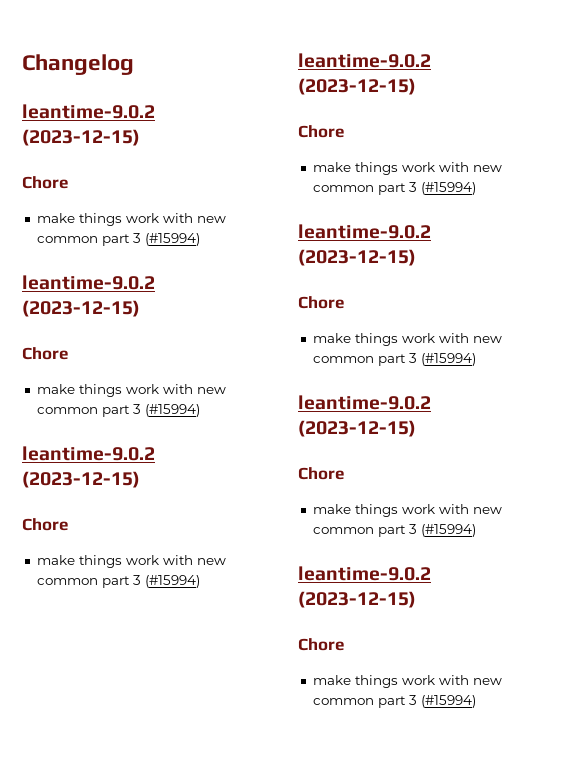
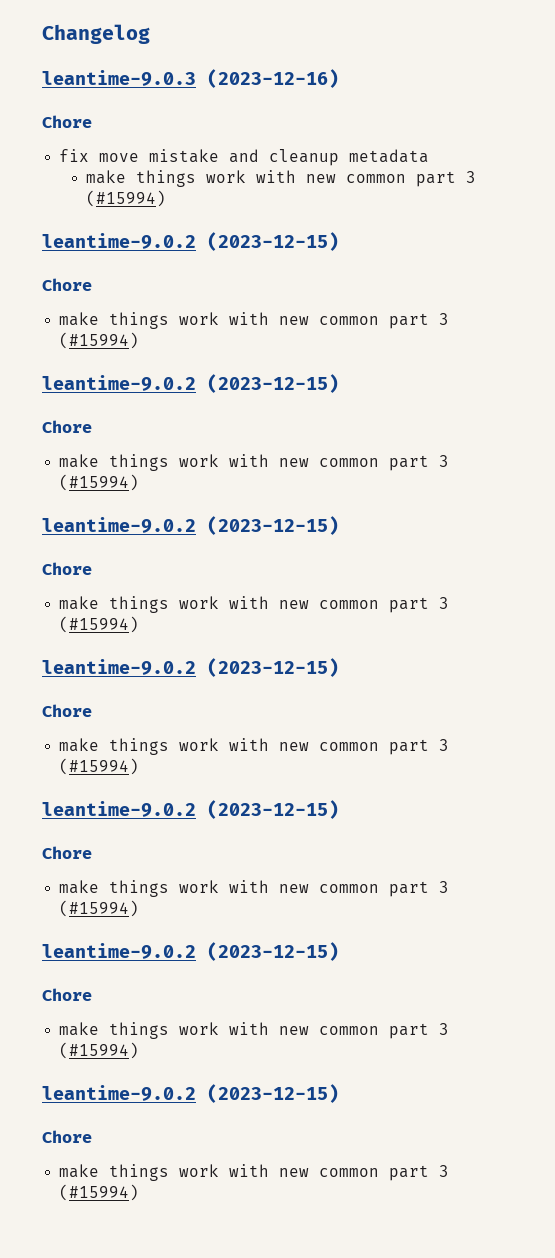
(134, 64) none -> [42,69,339,88] [42,115,92,128] [59,149,430,166] [85,170,476,187] [85,190,166,207] // leantime-9.0.3 (2023-12-16) // Chore // fix move mistake and cleanup metadata // make things work with new common part 3 (#15994)

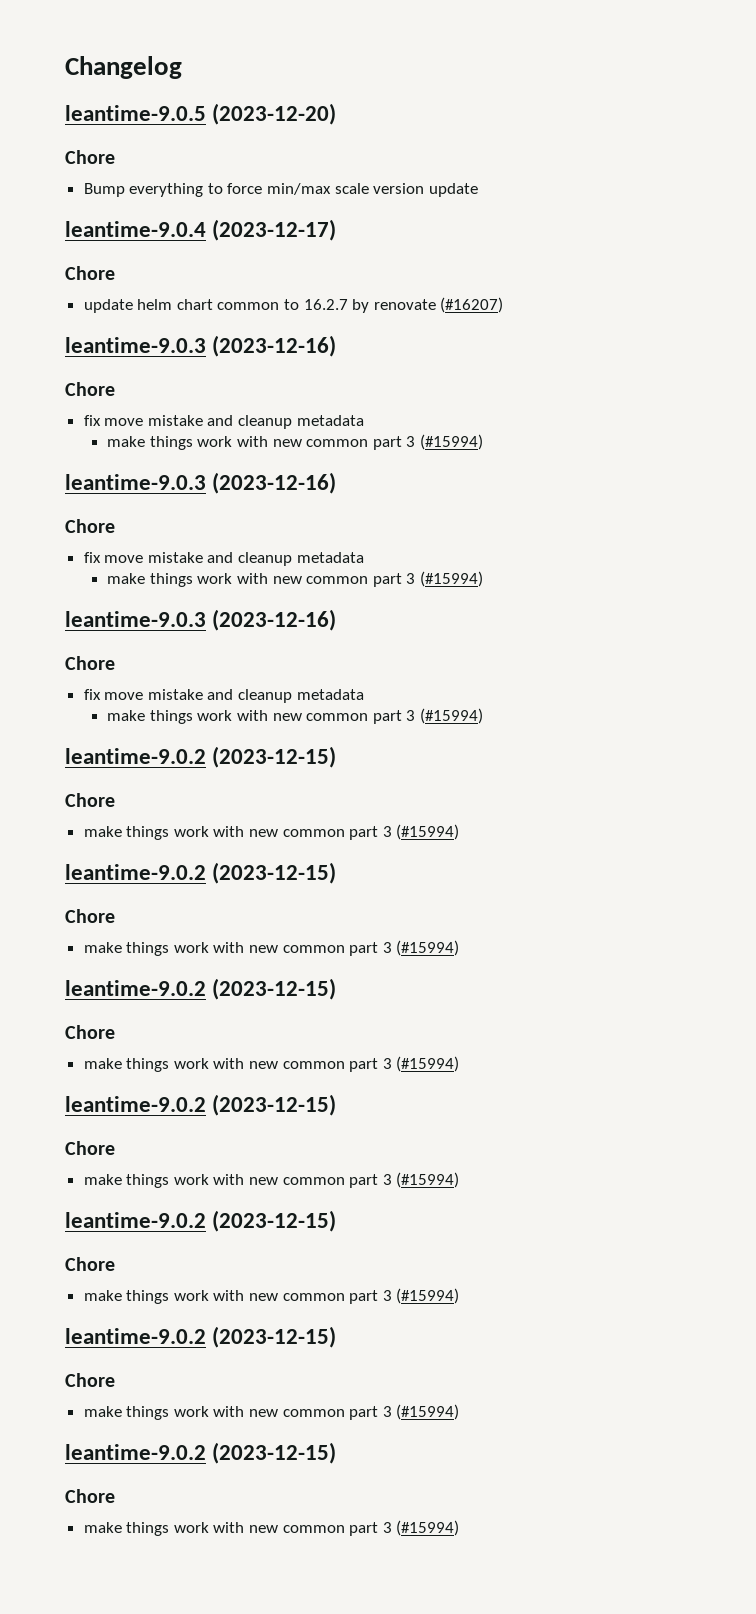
(150, 34) none -> [65,103,337,125] [65,150,115,164] [83,183,478,197] [65,219,337,241] [65,266,115,280] [83,297,504,313] [65,335,337,357] [65,382,115,396] [83,415,364,429] [107,434,484,450] [65,472,337,494] [65,519,115,533] [83,552,364,566] [107,571,484,587] // leantime-9.0.5 (2023-12-20) // Chore // Bump everything to force min/max scale version update // leantime-9.0.4 (2023-12-17) // Chore // update helm chart common to 16.2.7 by renovate (#16207) // leantime-9.0.3 (2023-12-16) // Chore // fix move mistake and cleanup metadata // make things work with new common part 3 (#15994) // leantime-9.0.3 (2023-12-16) // Chore // fix move mistake and cleanup metadata // make things work with new common part 3 (#15994)

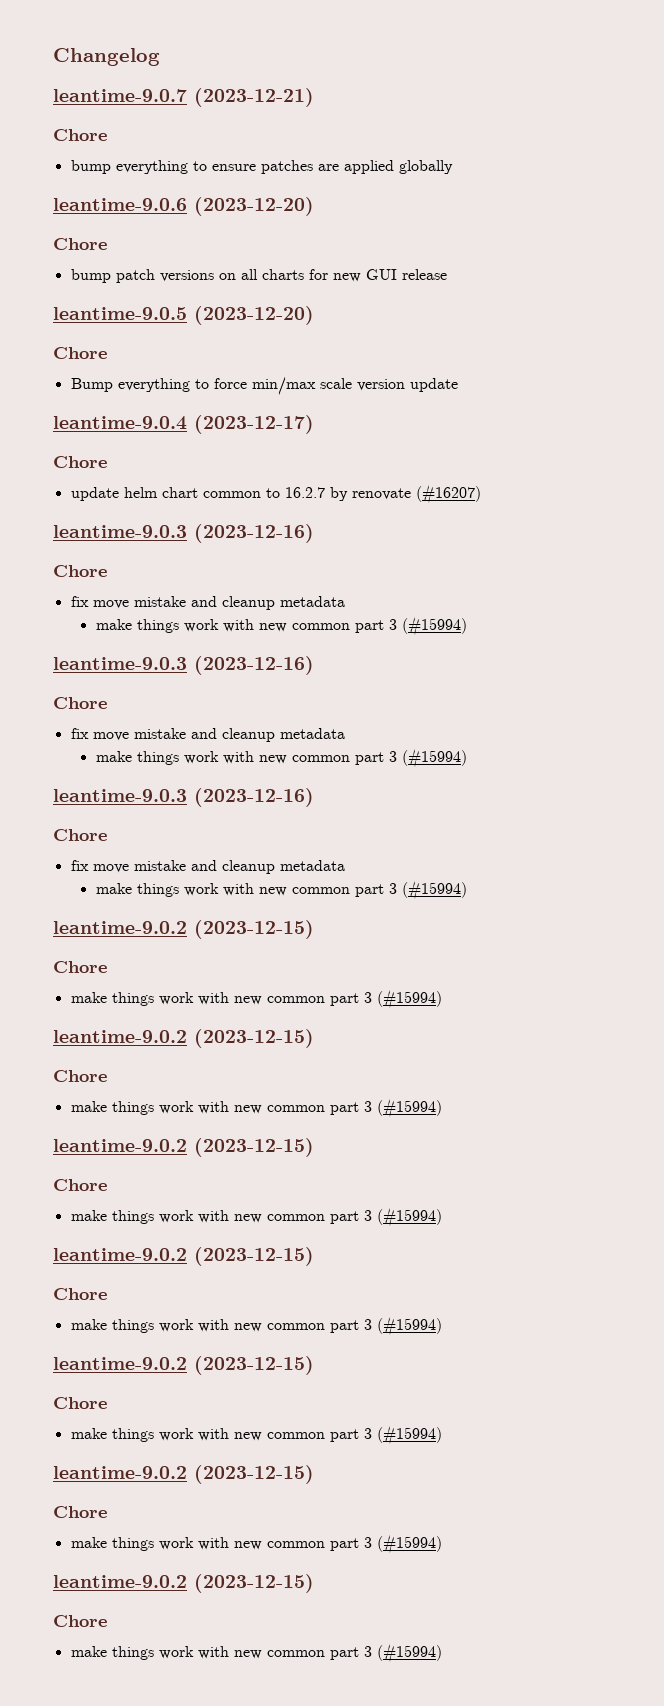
(182, 67) none -> [53,88,314,107] [53,129,107,141] [70,160,453,174] [53,197,314,216] [53,238,107,250] [70,269,447,283] // leantime-9.0.7 (2023-12-21) // Chore // bump everything to ensure patches are applied globally // leantime-9.0.6 (2023-12-20) // Chore // bump patch versions on all charts for new GUI release

